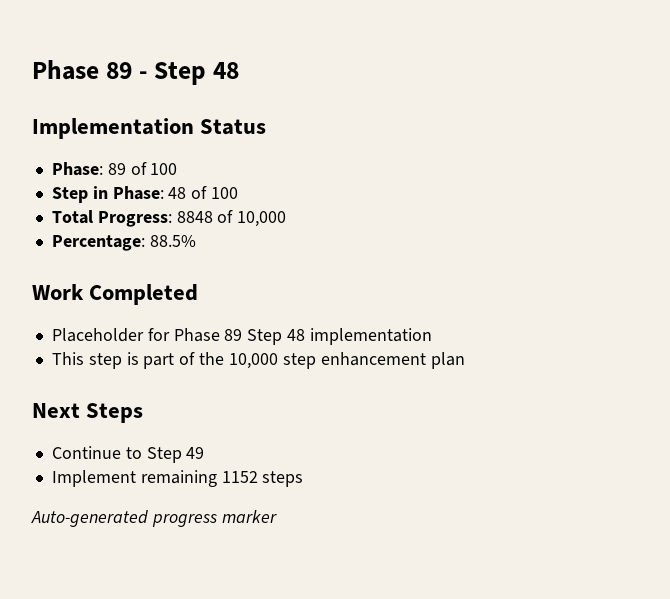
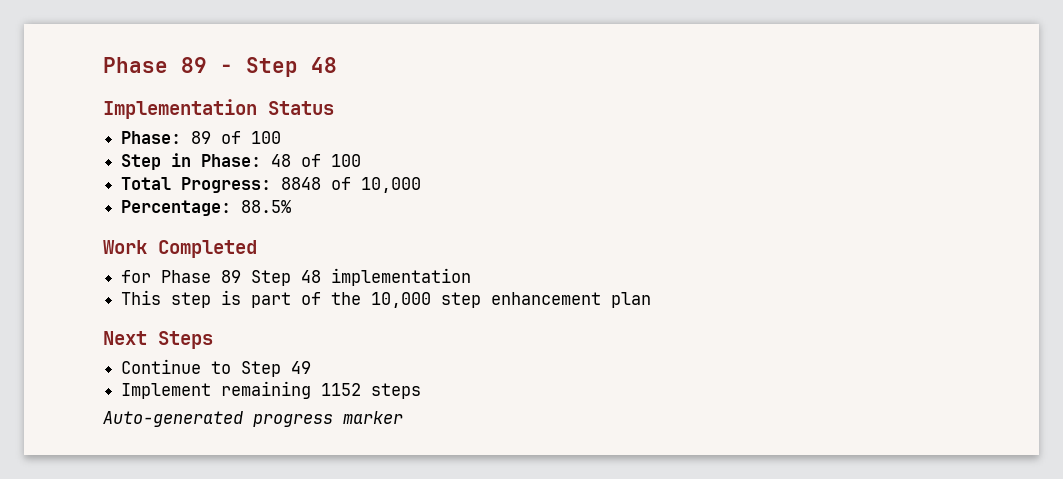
[51,328,144,342] Placeholder -> (257, 249) none

